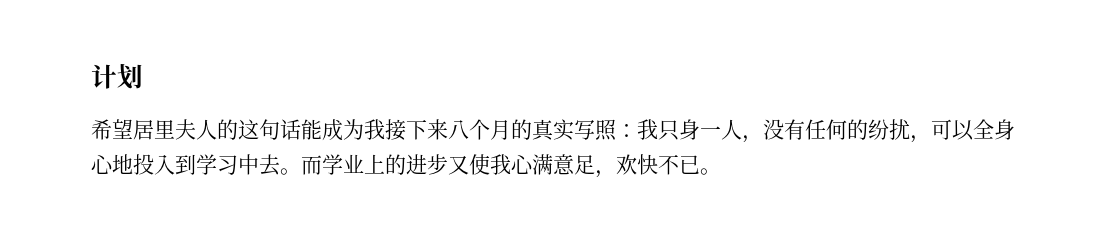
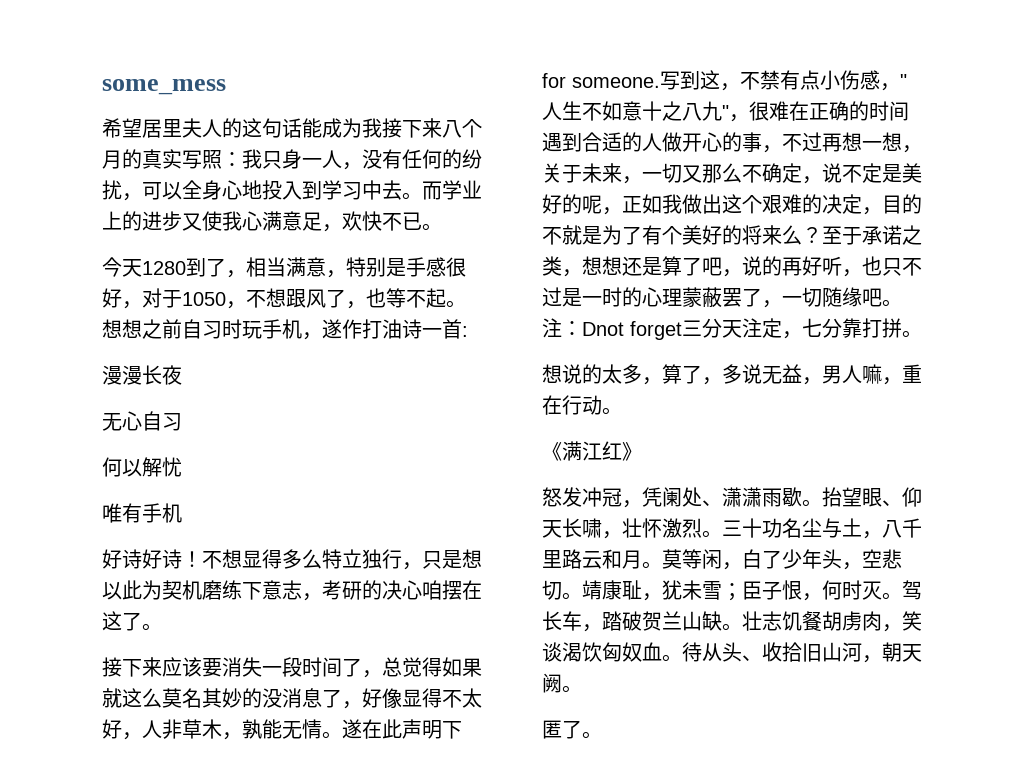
[91,63,143,90] 计划 -> [102,79,226,95] some_mess
(721, 171) none -> [102,257,466,278] [102,288,466,309] [102,319,468,340] [102,365,182,385] [102,411,182,431] [102,457,182,477] [102,503,182,523] [102,549,482,570] [102,580,482,601] [102,611,162,631] [102,657,482,678] [102,688,482,709] [102,719,462,740] [542,70,907,91] [542,101,909,122] [542,132,922,153] [542,163,922,184] [542,194,922,215] [542,225,922,245] [542,256,922,277] [542,287,902,308] [542,318,922,340] [542,364,922,385] [542,395,622,415] [542,441,642,461] [542,487,922,508] [542,518,922,539] [542,549,902,570] [542,580,922,601] [542,611,922,632] [542,642,922,663] [542,673,582,693] [542,720,602,739] // 今天1280到了，相当满意，特别是手感很好，对于1050，不想跟风了，也等不起。想想之前自习时玩手机，遂作打油诗一首: // 漫漫长夜 // 无心自习 // 何以解忧 // 唯有手机 // 好诗好诗！不想显得多么特立独行，只是想以此为契机磨练下意志，考研的决心咱摆在这了。 // 接下来应该要消失一段时间了，总觉得如果就这么莫名其妙的没消息了，好像显得不太好，人非草木，孰能无情。遂在此声明下for someone.写到这，不禁有点小伤感，"人生不如意十之八九"，很难在正确的时间遇到合适的人做开心的事，不过再想一想，关于未来，一切又那么不确定，说不定是美好的呢，正如我做出这个艰难的决定，目的不就是为了有个美好的将来么？至于承诺之类，想想还是算了吧，说的再好听，也只不过是一时的心理蒙蔽罢了，一切随缘吧。注：Dnot forget三分天注定，七分靠打拼。 // 想说的太多，算了，多说无益，男人嘛，重在行动。 // 《满江红》 // 怒发冲冠，凭阑处、潇潇雨歇。抬望眼、仰天长啸，壮怀激烈。三十功名尘与土，八千里路云和月。莫等闲，白了少年头，空悲切。靖康耻，犹未雪；臣子恨，何时灭。驾长车，踏破贺兰山缺。壮志饥餐胡虏肉，笑谈渴饮匈奴血。待从头、收拾旧山河，朝天阙。 // 匿了。

